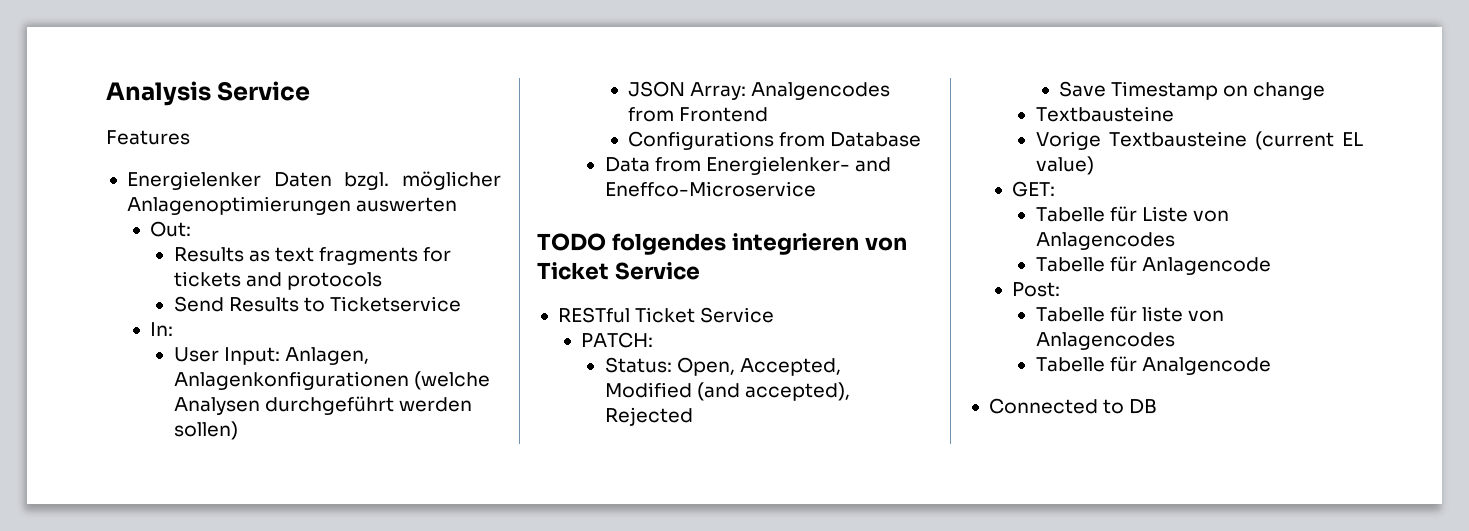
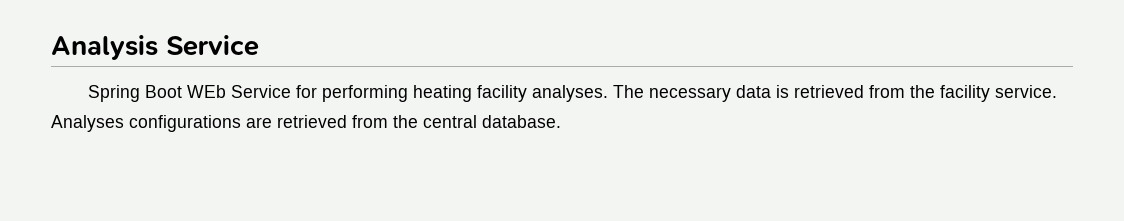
[106,130,190,145] [126,171,502,190] [126,196,458,215] [150,221,192,237] [173,247,452,265] [173,271,382,290] [173,296,461,312] [150,322,174,336] [173,347,369,365] [173,371,490,390] [173,396,472,415] [173,421,238,440] [627,81,891,100] [627,107,768,122] [627,131,922,150] [604,156,891,175] [604,181,816,197] [537,233,907,255] [537,262,700,280] [557,307,775,323] [581,332,654,348] [604,357,841,376] [604,382,850,401] [604,407,693,426] [1058,81,1326,100] [1035,106,1174,122] [1035,131,1363,150] [1035,156,1094,175] [1012,181,1056,197] [1035,206,1229,222] [1035,232,1175,250] [1035,256,1271,275] [1012,282,1061,297] [1035,306,1224,322] [1035,332,1175,350] [1035,356,1271,375] [988,398,1158,414] Features // Energielenker Daten bzgl. möglicher Anlagenoptimierungen auswerten // Out: // Results as text fragments for tickets and protocols // Send Results to Ticketservice // In: // User Input: Anlagen, Anlagenkonfigurationen (welche Analysen durchgeführt werden sollen) // JSON Array: Analgencodes from Frontend // Configurations from Database // Data from Energielenker- and Eneffco-Microservice // TODO folgendes integrieren von Ticket Service // RESTful Ticket Service // PATCH: // Status: Open, Accepted, Modified (and accepted), Rejected // Save Timestamp on change // Textbausteine // Vorige Textbausteine (current EL value) // GET: // Tabelle für Liste von Anlagencodes // Tabelle für Anlagencode // Post: // Tabelle für liste von Anlagencodes // Tabelle für Analgencode // Connected to DB -> [88,85,1058,102] [51,115,561,132] Spring Boot WEb Service for performing heating facility analyses. The necessary data is retrieved from the facility service. Analyses configurations are retrieved from the central database.

